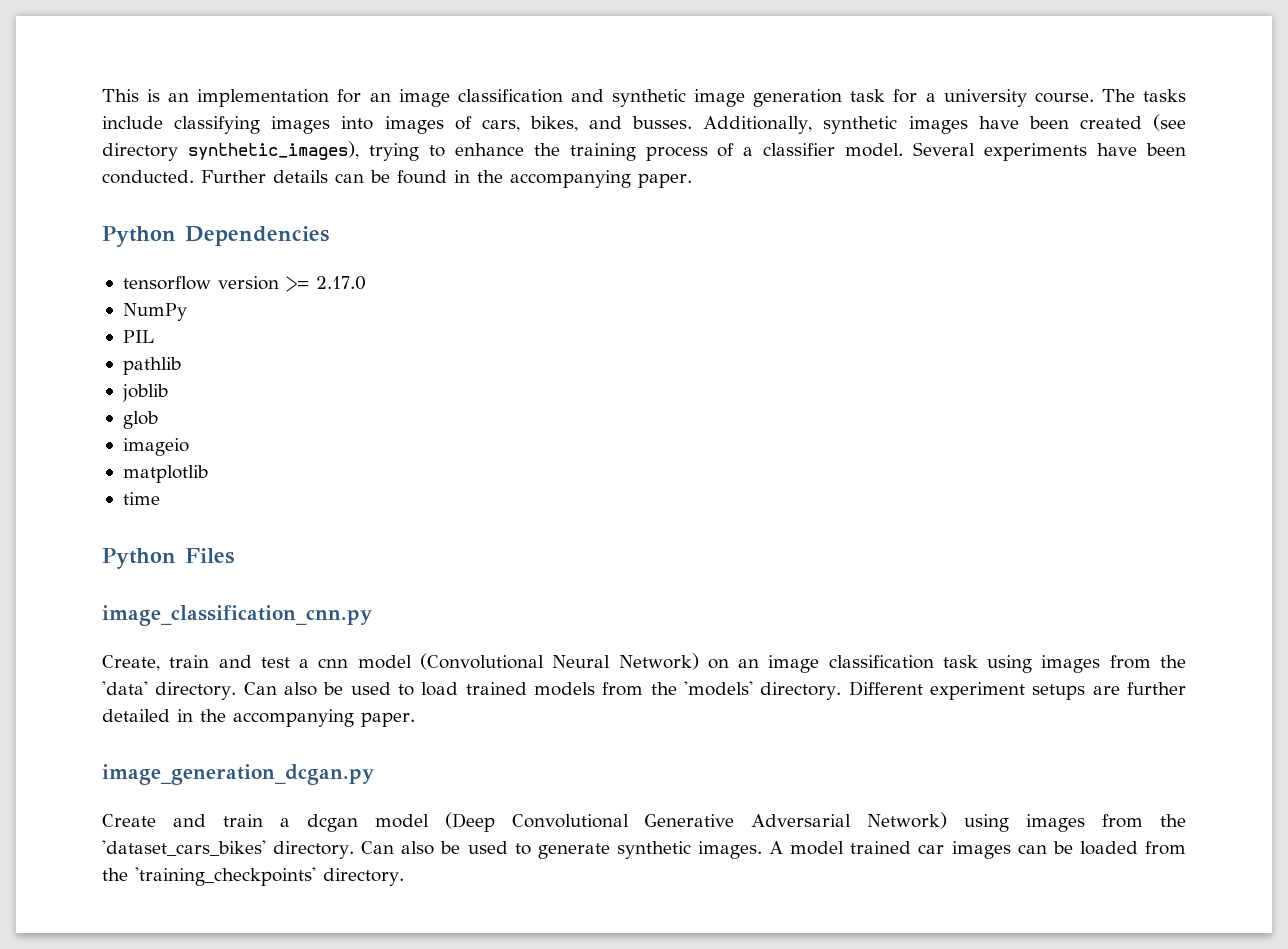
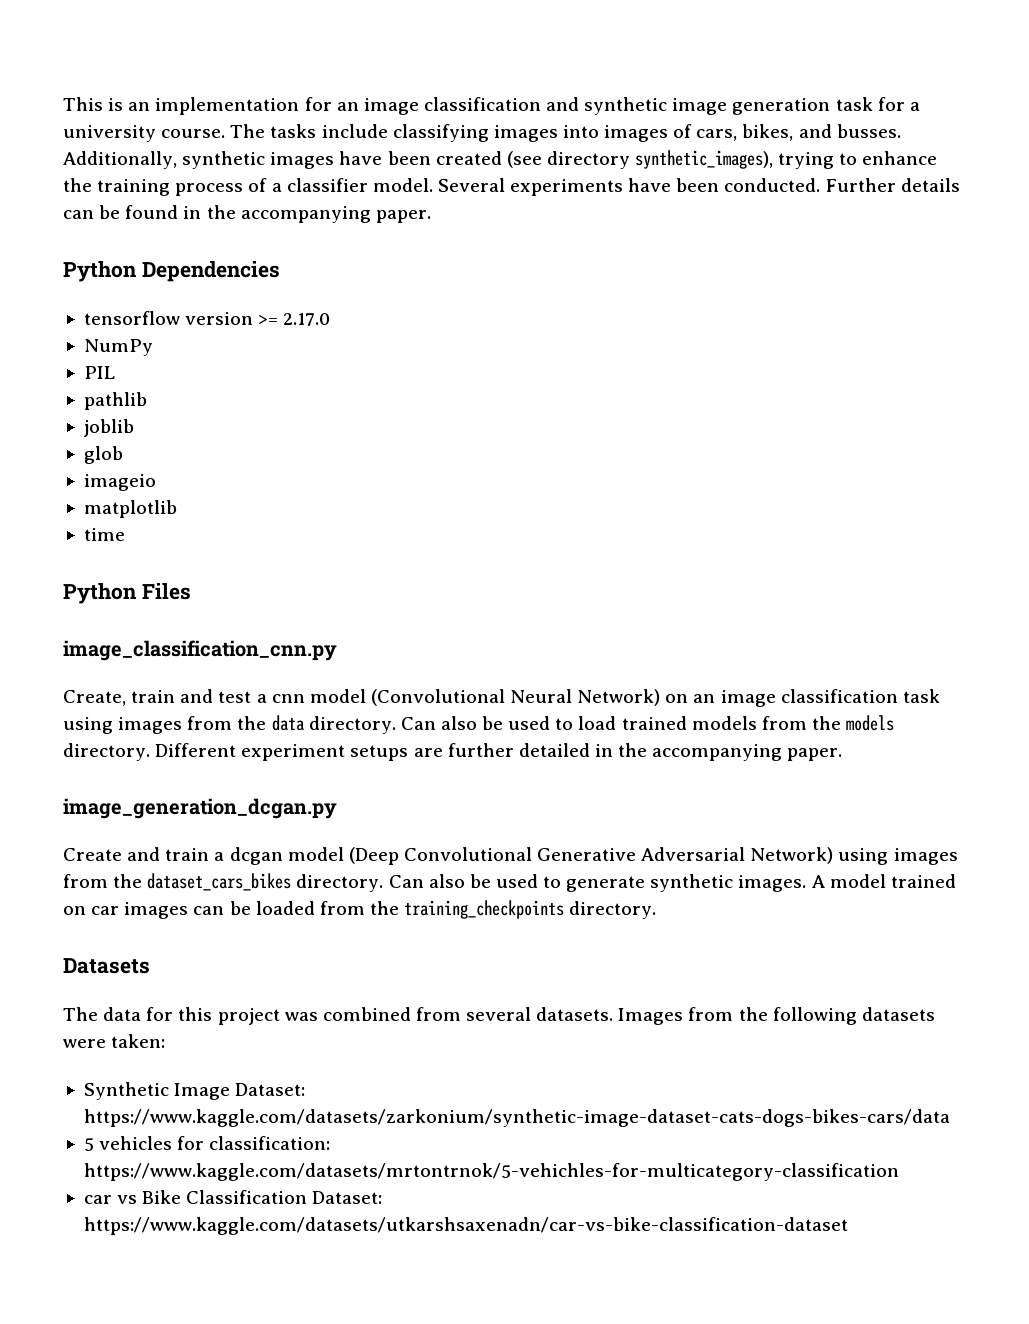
[102,681,148,695] 'data' -> [271,715,304,731] data
[684,681,754,696] 'models' -> [846,715,895,731] models
[102,840,266,856] 'dataset_cars_bikes' -> [147,873,292,891] dataset_cars_bikes
(912, 847) none -> [63,906,86,915] on
[135,867,404,886] 'training_checkpoints' directory. -> [404,900,657,919] [63,958,150,974] [63,1007,935,1025] [63,1034,166,1048] [83,1082,306,1100] [83,1109,950,1127] [83,1136,331,1151] [83,1163,899,1181] [83,1190,383,1204] [83,1217,848,1235] training_checkpoints directory. // Datasets // The data for this project was combined from several datasets. Images from the following datasets were taken: // Synthetic Image Dataset: https://www.kaggle.com/datasets/zarkonium/synthetic-image-dataset-cats-dogs-bikes-cars/data // 5 vehicles for classification: https://www.kaggle.com/datasets/mrtontrnok/5-vehichles-for-multicategory-classification // car vs Bike Classification Dataset: https://www.kaggle.com/datasets/utkarshsaxenadn/car-vs-bike-classification-dataset

